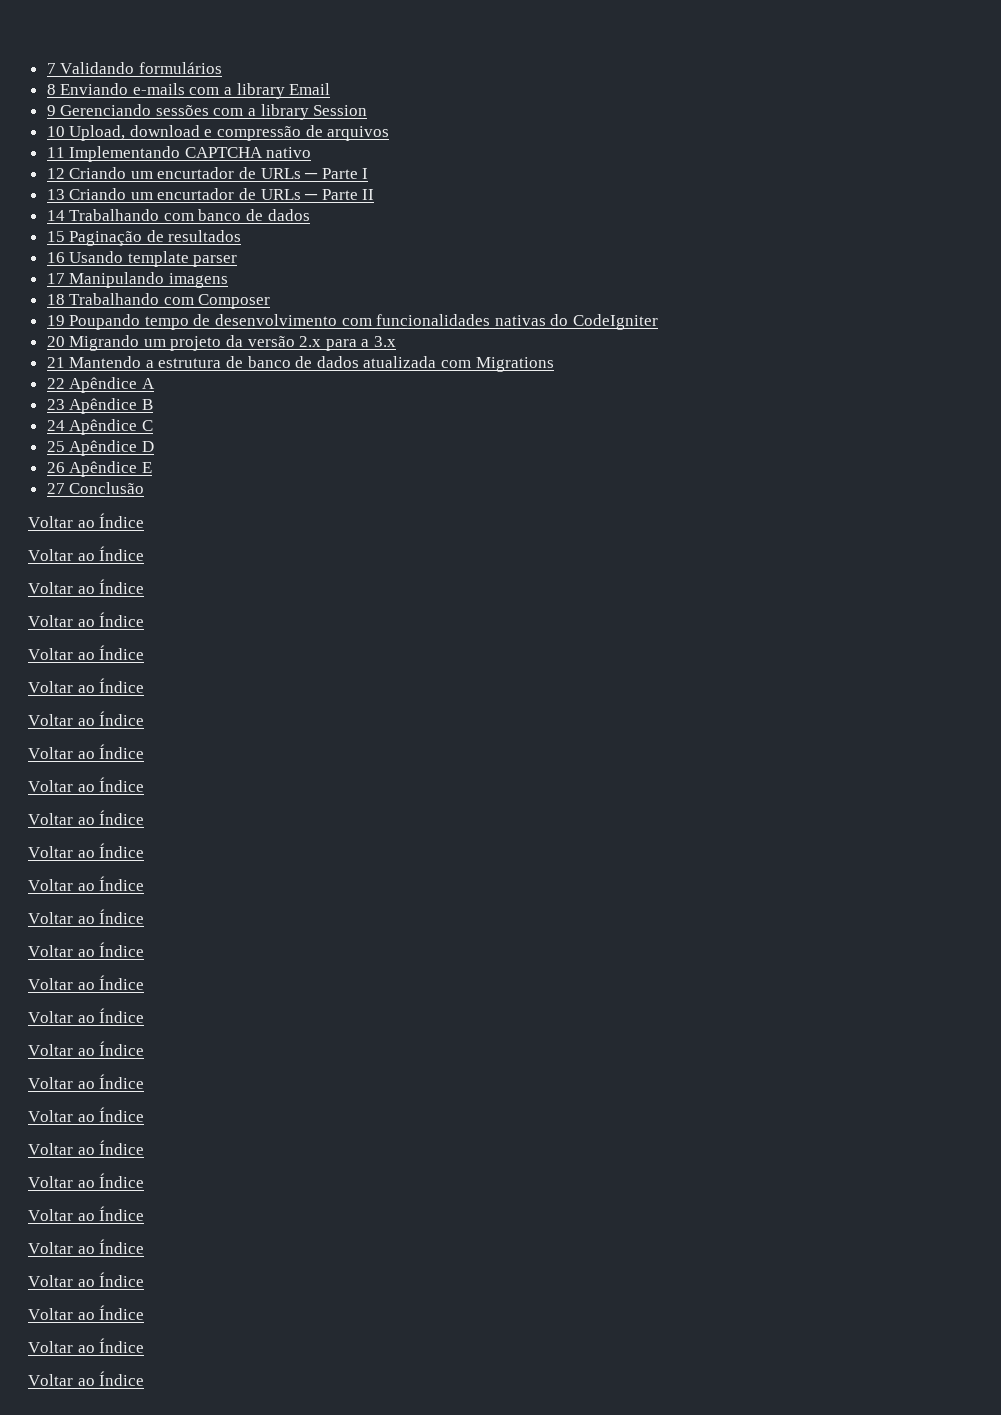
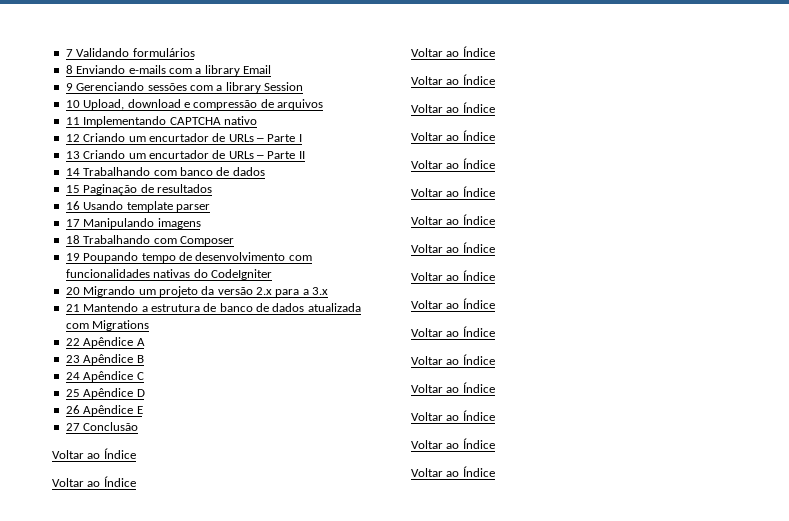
[28,1107,145,1122] [28,1140,145,1155] [28,1173,145,1188] [28,1206,145,1221] [28,1239,145,1254] [28,1272,145,1287] [28,1305,145,1320] [28,1338,145,1353] [28,1371,145,1386] // Voltar ao Índice // Voltar ao Índice // Voltar ao Índice // Voltar ao Índice // Voltar ao Índice // Voltar ao Índice // Voltar ao Índice // Voltar ao Índice // Voltar ao Índice -> (495, 471) none

